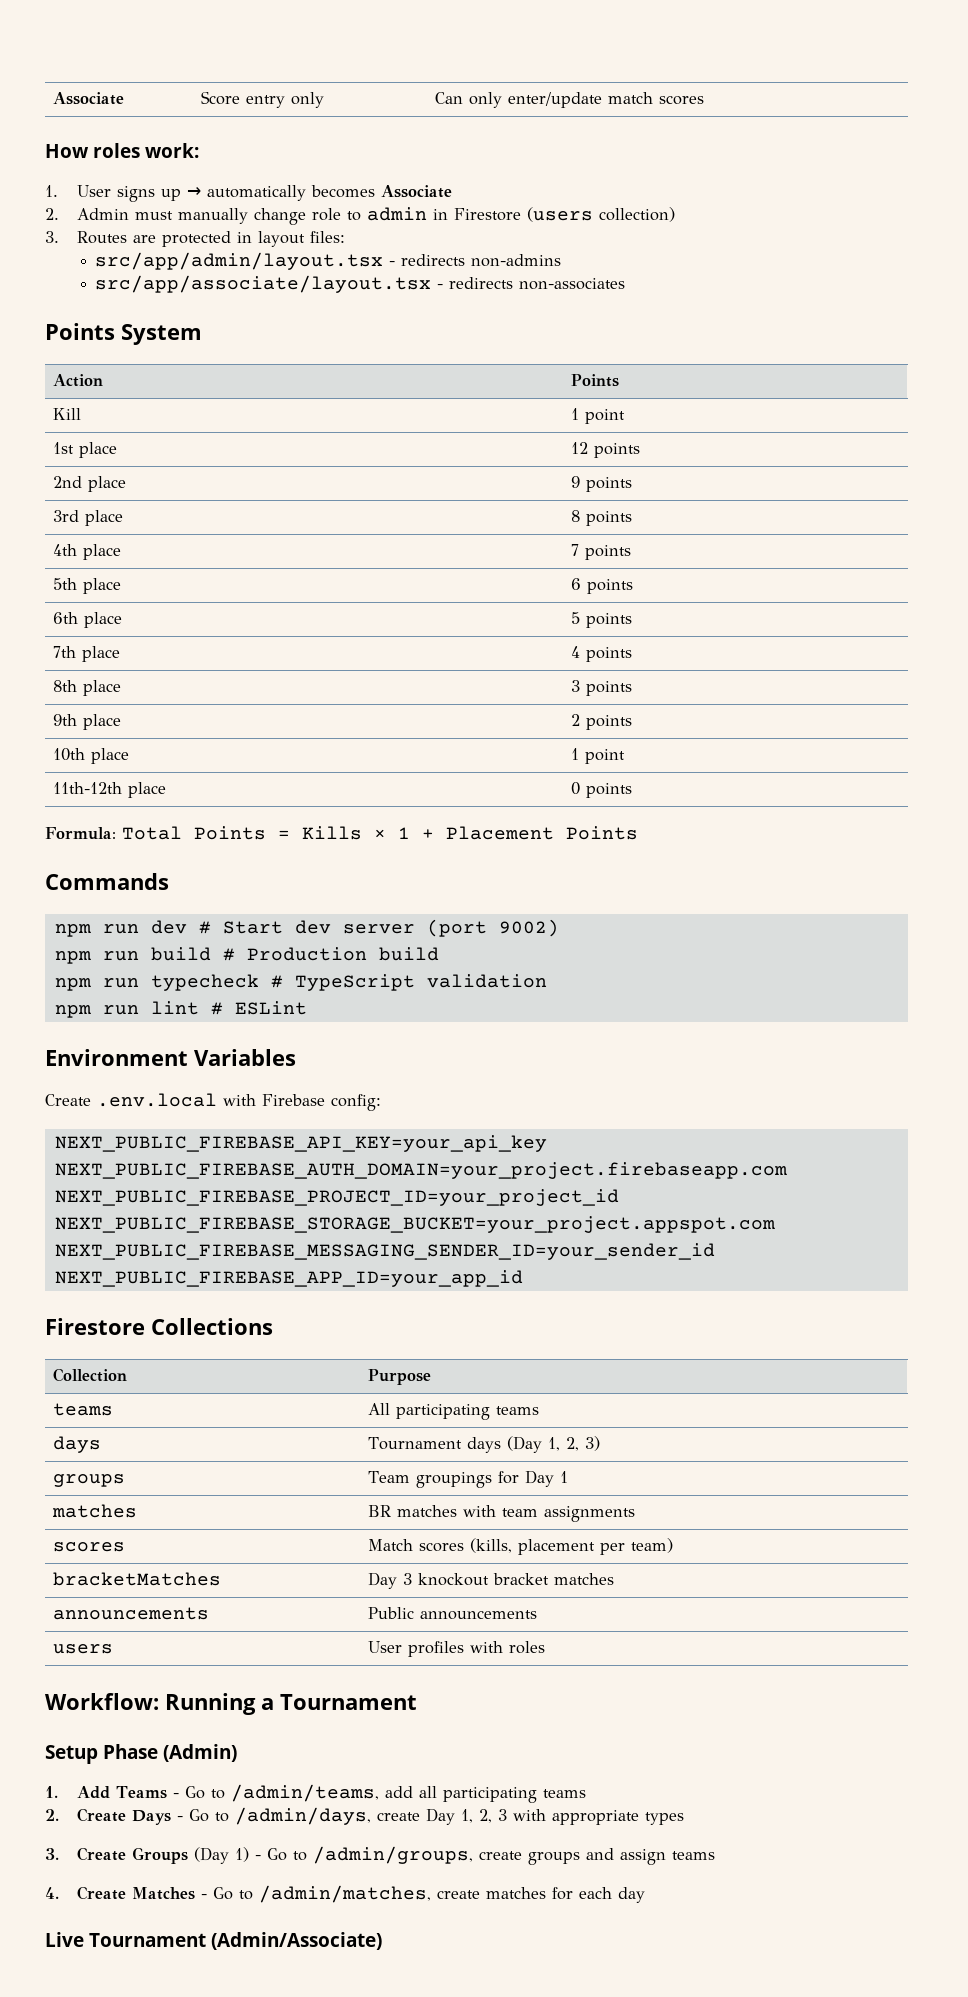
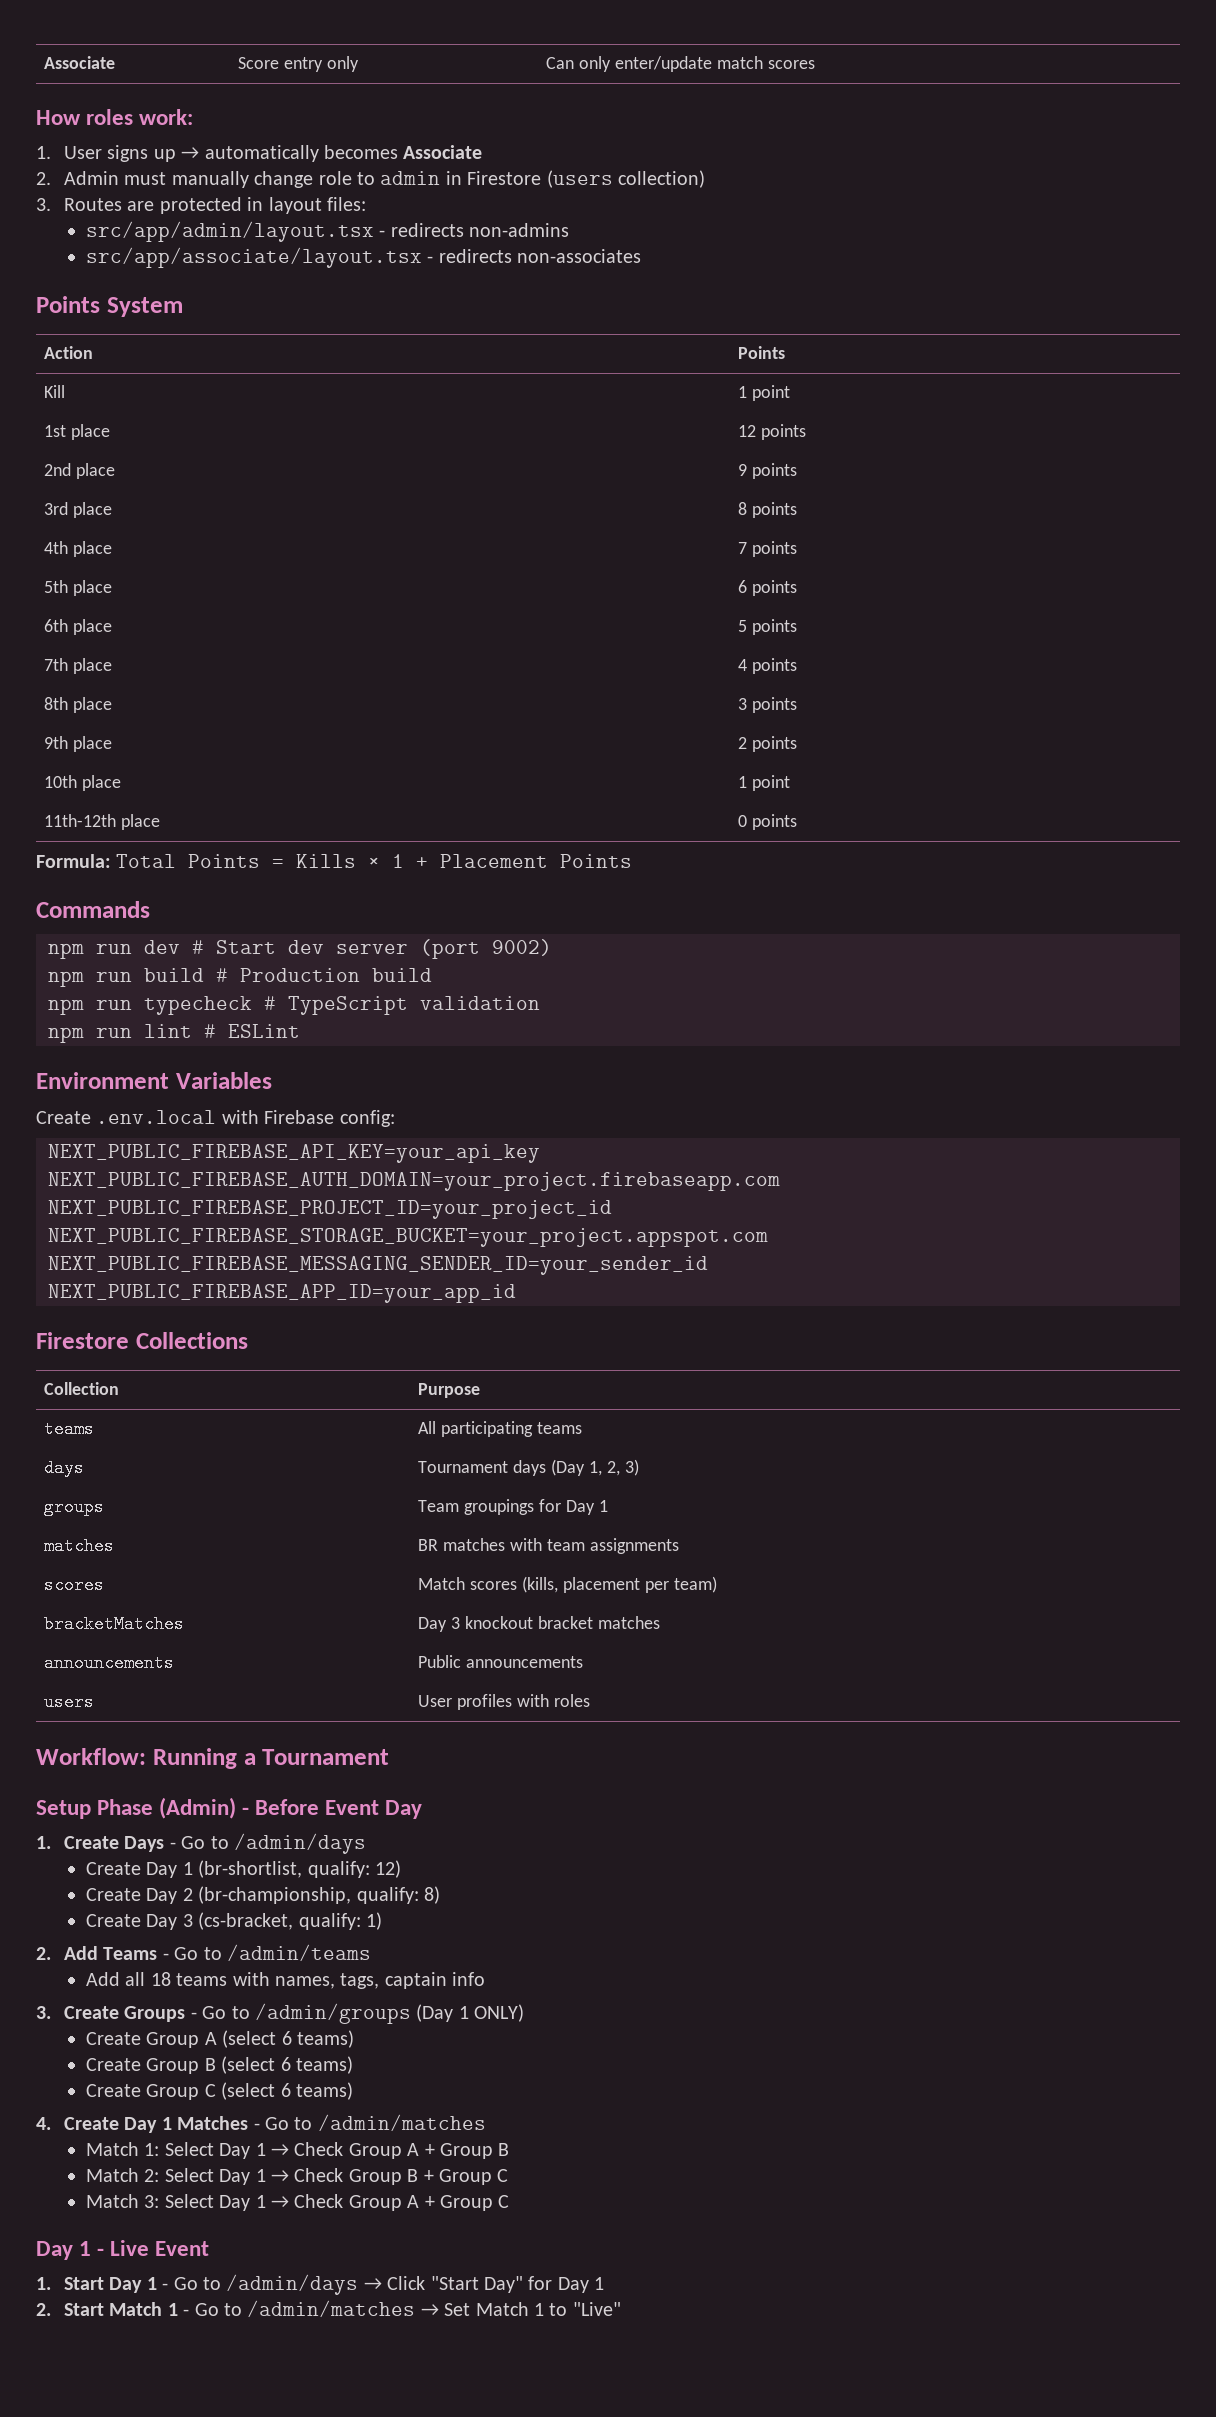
[45,1786,58,1798] // 1. -> [242,1799,423,1819] [36,1833,366,1854] [85,1860,401,1878] [85,1886,440,1904] [85,1912,382,1930] [36,1947,51,1960] - Before Event Day // 1. Create Days - Go to /admin/days // Create Day 1 (br-shortlist, qualify: 12) // Create Day 2 (br-championship, qualify: 8) // Create Day 3 (cs-bracket, qualify: 1) // 2.
[231,1784,587,1803] [45,1807,685,1825] /admin/teams, add all participating teams // 2. Create Days - Go to /admin/days, create Day 1, 2, 3 with appropriate types -> [226,1944,371,1961] [85,1972,486,1989] /admin/teams // Add all 18 teams with names, tags, captain info
[194,1846,716,1865] (Day 1) - Go to /admin/groups, create groups and assign teams -> [190,2003,525,2024] [85,2030,354,2048] [85,2056,353,2074] [85,2082,353,2100] - Go to /admin/groups (Day 1 ONLY) // Create Group A (select 6 teams) // Create Group B (select 6 teams) // Create Group C (select 6 teams)
(127, 1893) none -> [124,2117,172,2133] Day 1
[259,1885,646,1903] [45,1932,382,1950] /admin/matches, create matches for each day // Live Tournament (Admin/Associate) -> [317,2114,486,2131] [85,2142,510,2159] [85,2168,509,2185] [85,2194,510,2211] [36,2240,210,2260] [36,2274,605,2295] [36,2300,621,2317] /admin/matches // Match 1: Select Day 1 → Check Group A + Group B // Match 2: Select Day 1 → Check Group B + Group C // Match 3: Select Day 1 → Check Group A + Group C // Day 1 - Live Event // 1. Start Day 1 - Go to /admin/days → Click "Start Day" for Day 1 // 2. Start Match 1 - Go to /admin/matches → Set Match 1 to "Live"

